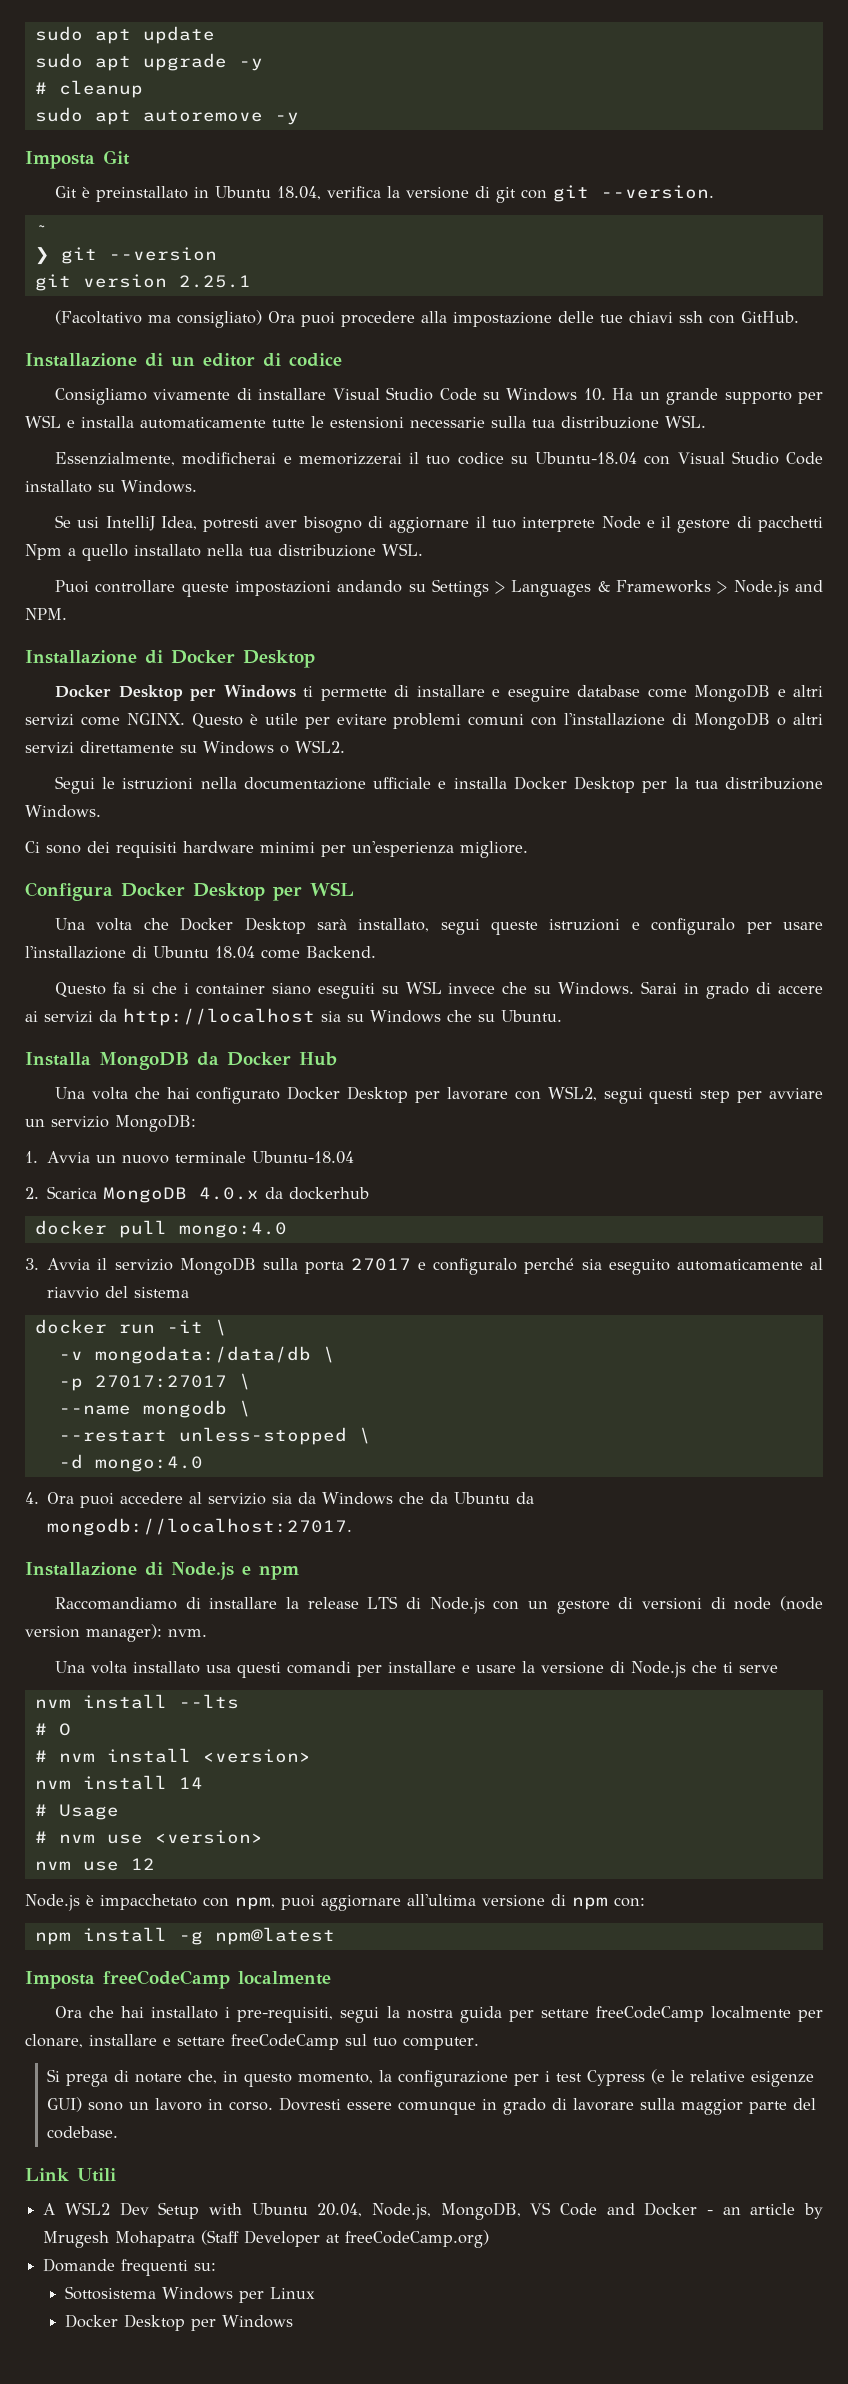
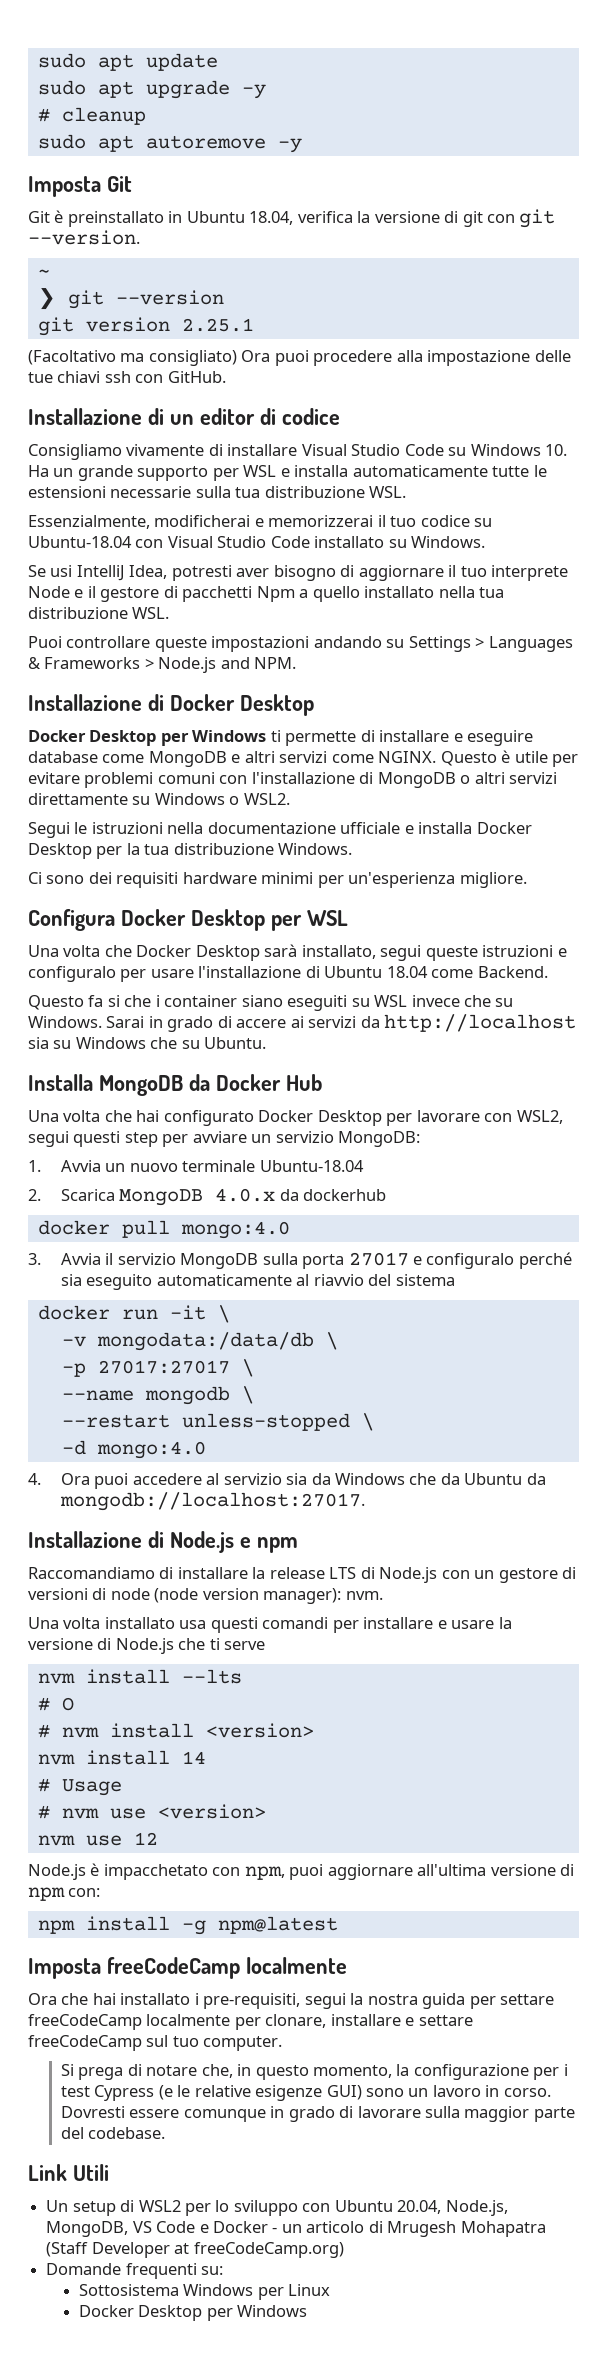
[43,2202,242,2219] A WSL2 Dev Setup with -> [46,2200,331,2216] Un setup di WSL2 per lo sviluppo con
[606,2203,635,2215] and -> [199,2224,209,2233] e
[722,2203,824,2219] an article by -> [281,2221,383,2233] un articolo di

